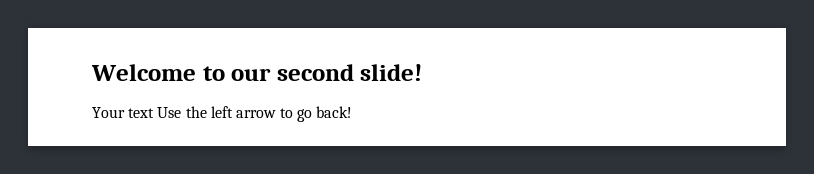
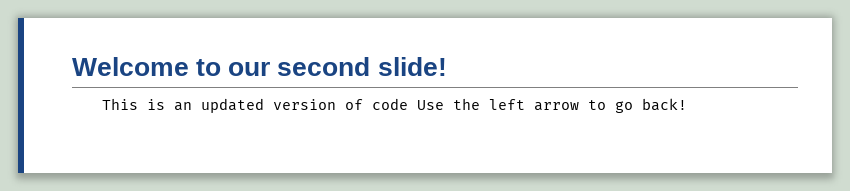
[92,107,155,118] Your text -> [102,98,409,113] This is an updated version of code

